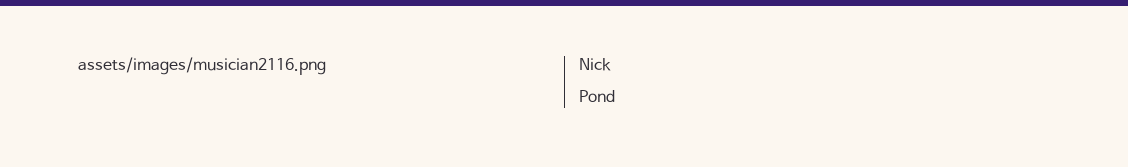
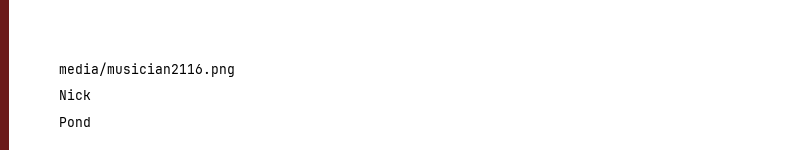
[78,57,326,75] assets/images/musician2116.png -> [59,62,235,77] media/musician2116.png

